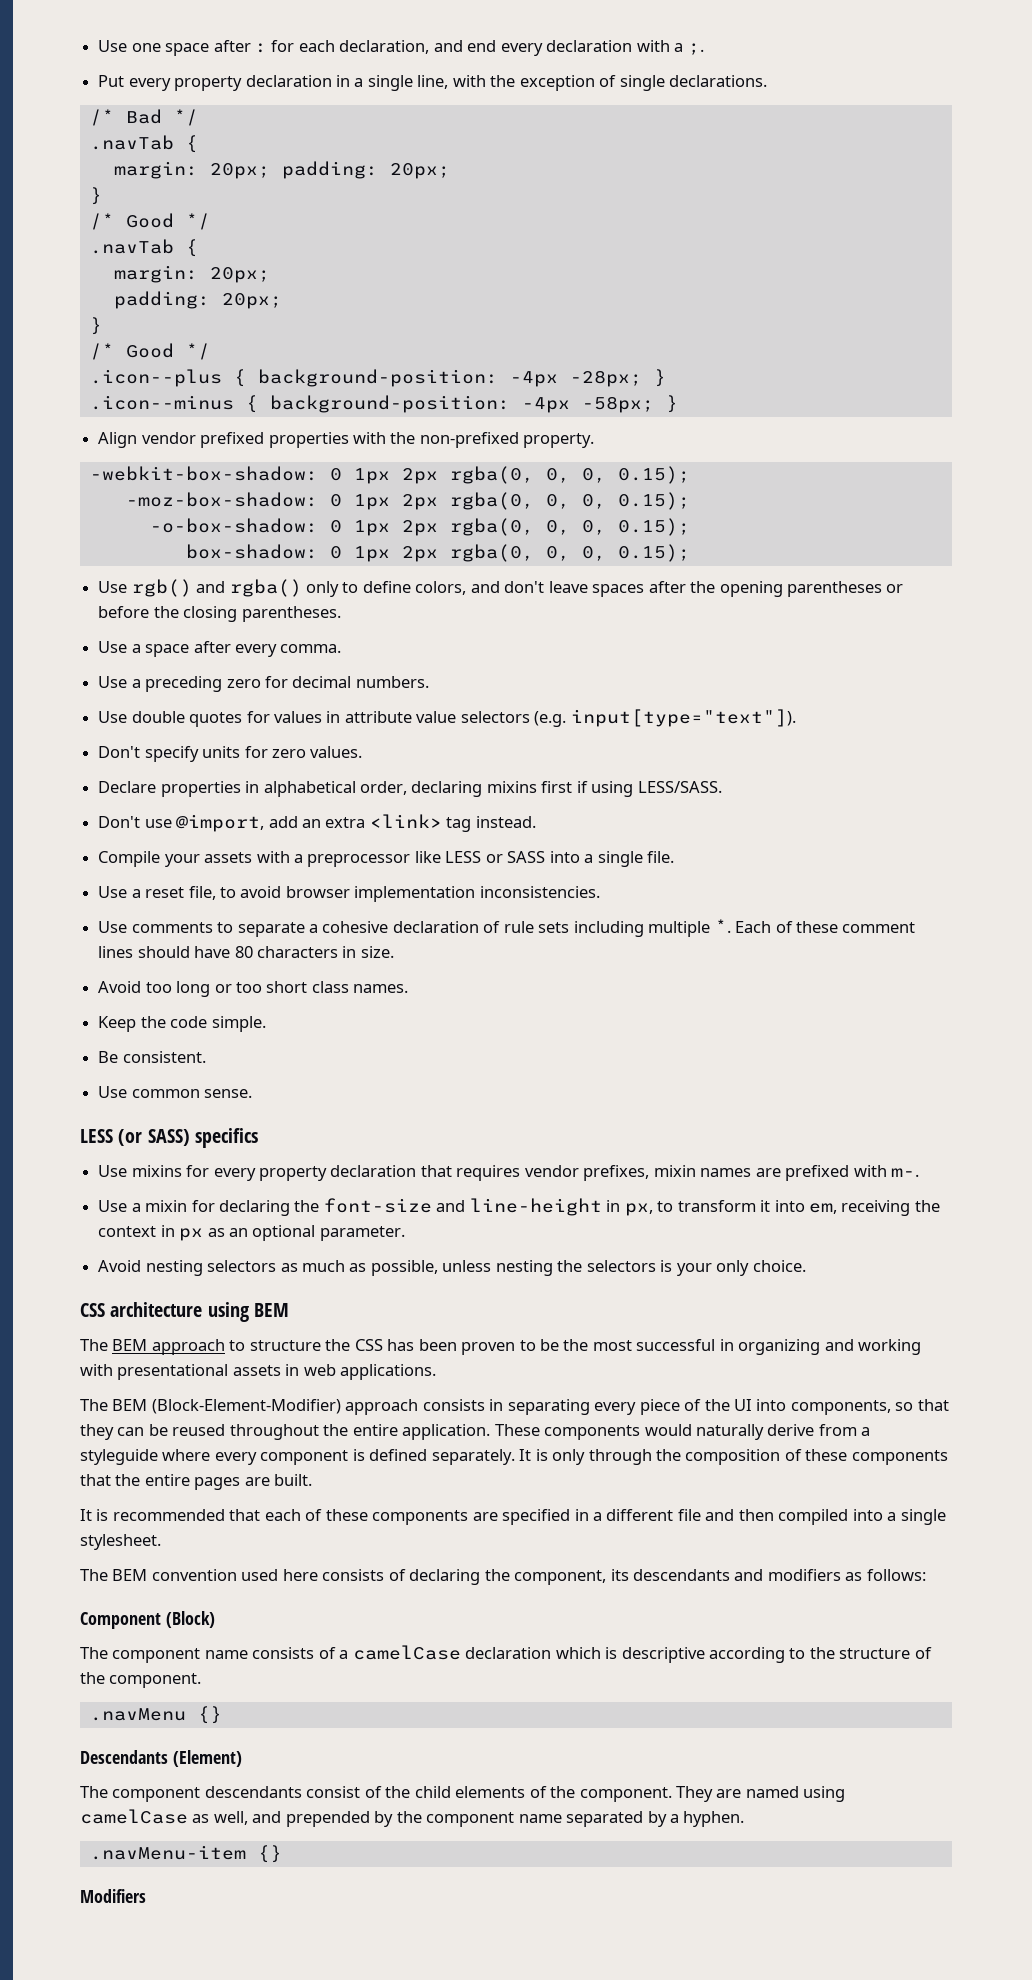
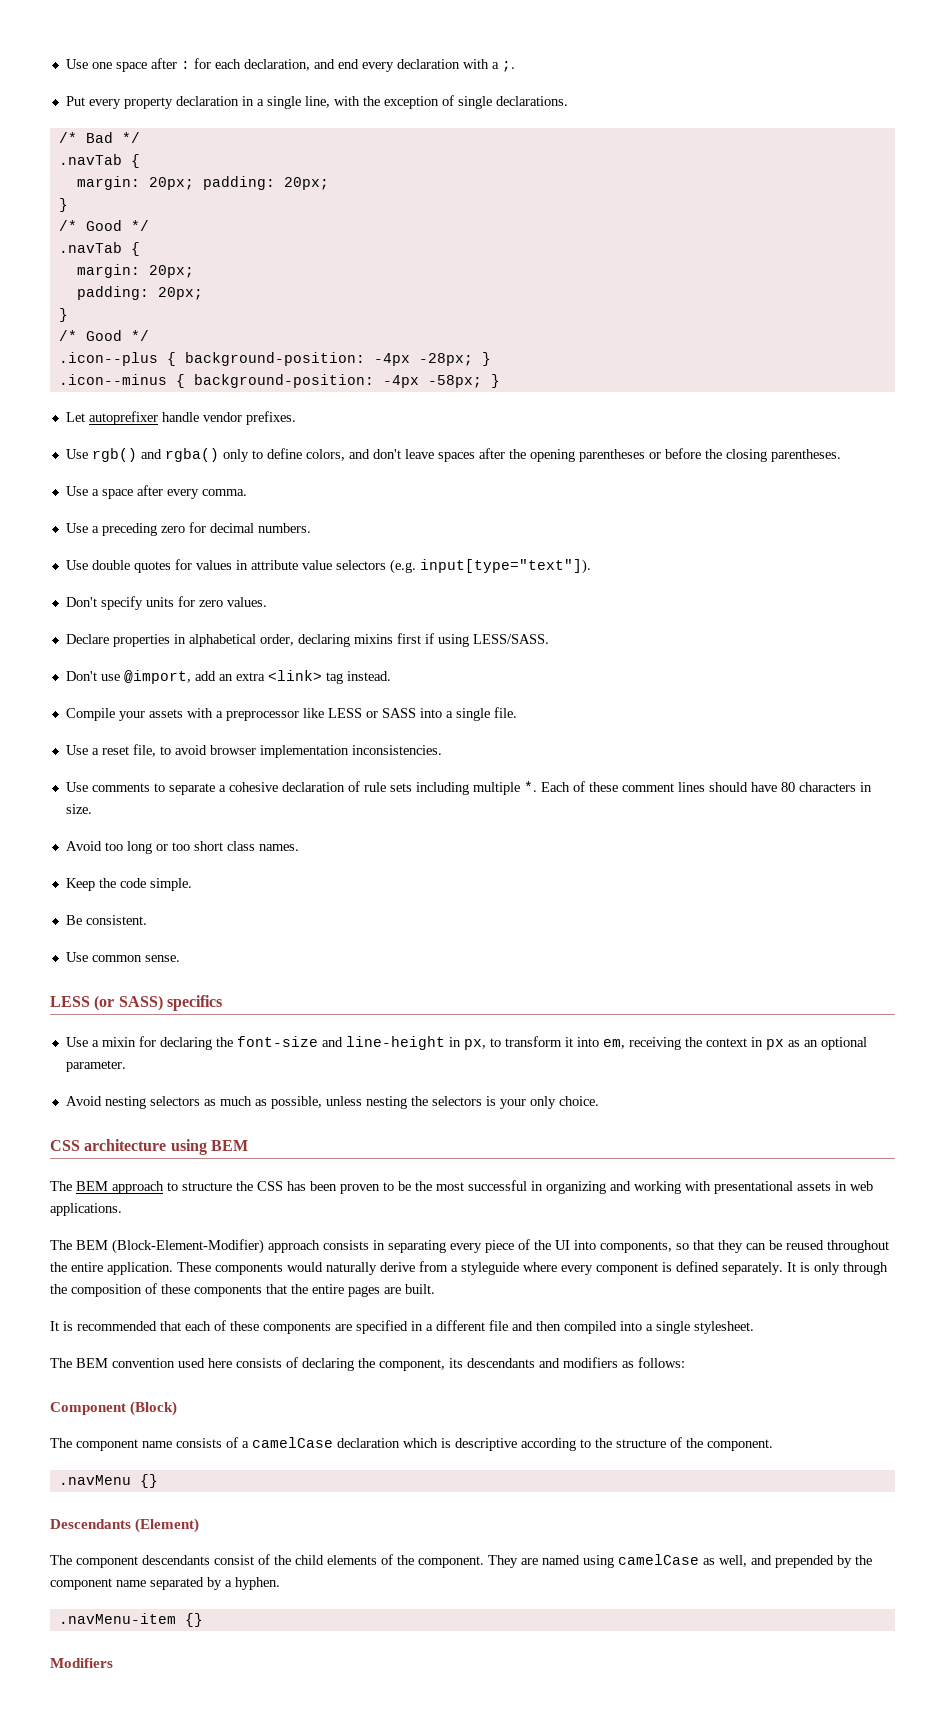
[98,432,595,448] [89,466,690,484] [125,492,690,510] [149,518,690,536] [185,544,690,562] Align vendor prefixed properties with the non-prefixed property. // -webkit-box-shadow: 0 1px 2px rgba(0, 0, 0, 0.15); // -moz-box-shadow: 0 1px 2px rgba(0, 0, 0, 0.15); // -o-box-shadow: 0 1px 2px rgba(0, 0, 0, 0.15); // box-shadow: 0 1px 2px rgba(0, 0, 0, 0.15); -> [65,411,296,425] Let autoprefixer handle vendor prefixes.
[98,1165,919,1181] // Use mixins for every property declaration that requires vendor prefixes, mixin names are prefixed with m-. -> (222, 1003) none

